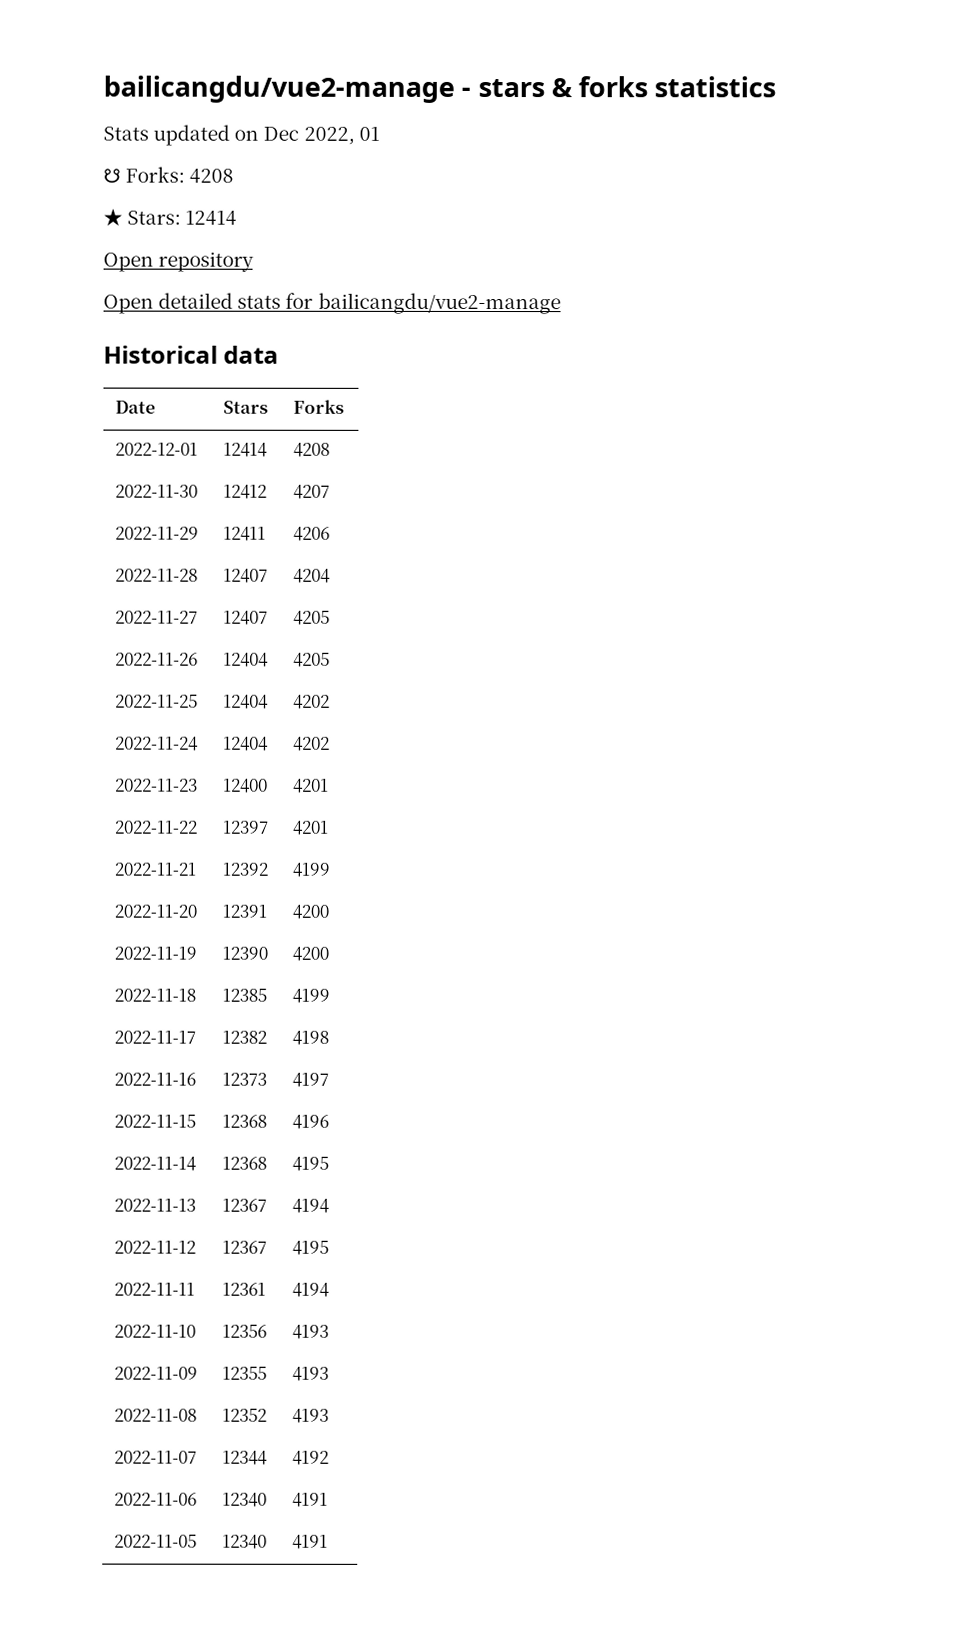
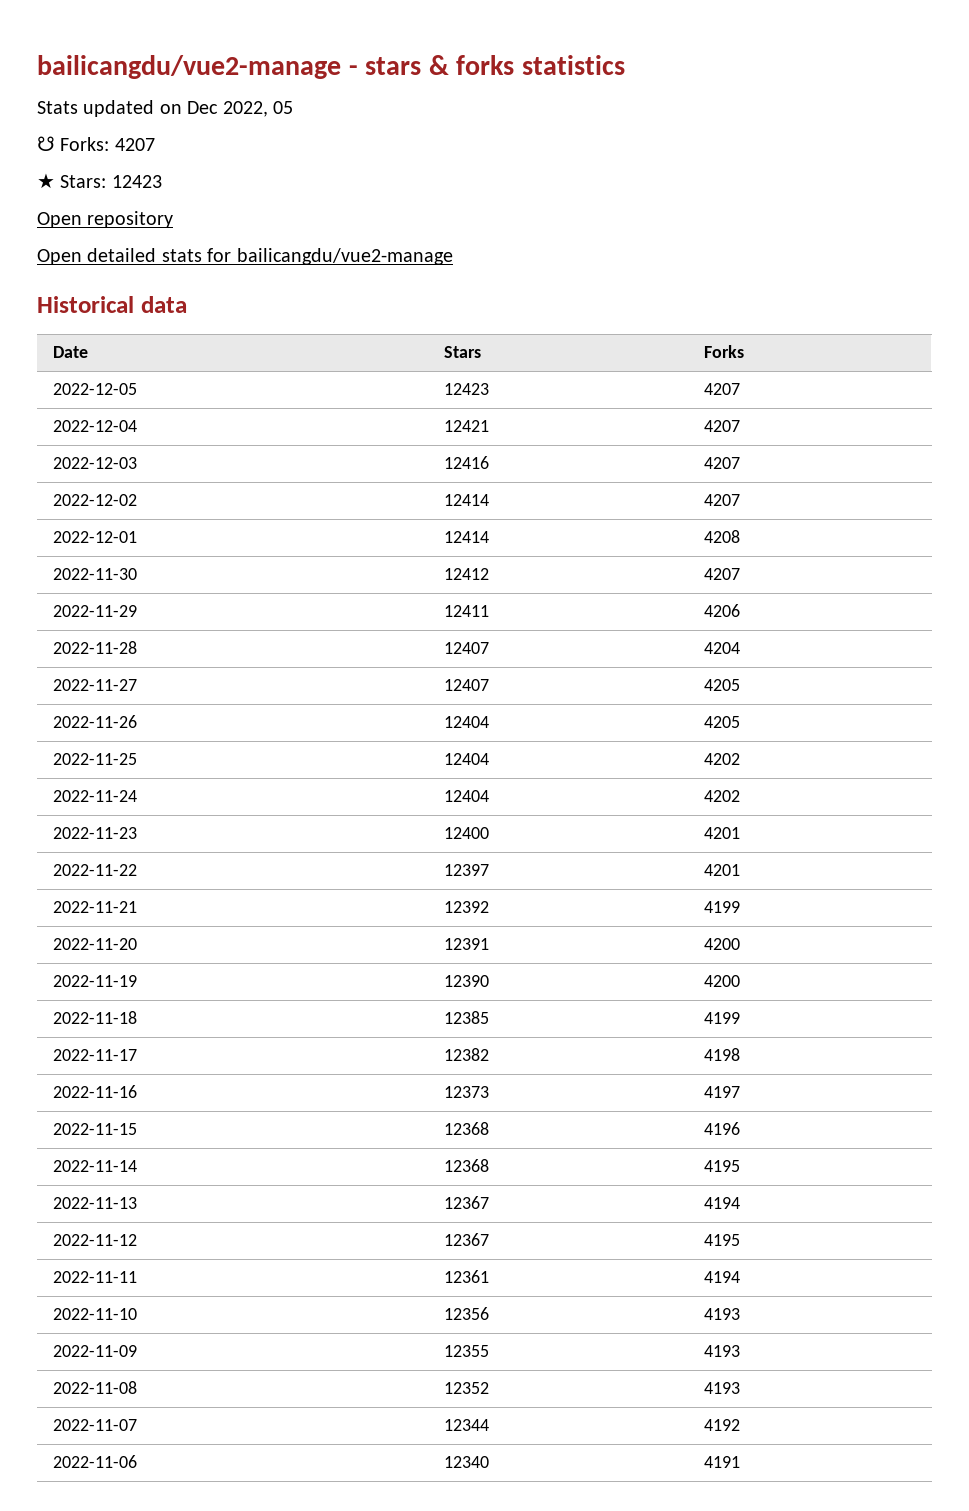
[358,126,380,141] 01 -> [273,101,293,114] 05
[189,168,235,184] 4208 -> [114,138,155,151] 4207
[185,210,238,226] 12414 -> [111,175,162,188] 12423
(345, 406) none -> [52,383,137,395] [443,383,489,395] [703,383,740,395] [52,420,137,432] [443,420,489,432] [703,420,740,432] [52,457,137,469] [443,456,489,469] [703,457,740,469] [52,494,137,506] [443,494,489,506] [703,494,740,506] // 2022-12-05 | 12423 | 4207 // 2022-12-04 | 12421 | 4207 // 2022-12-03 | 12416 | 4207 // 2022-12-02 | 12414 | 4207
[114,1534,198,1548] [222,1534,268,1549] [292,1534,329,1549] // 2022-11-05 | 12340 | 4191 -> (740, 1462) none

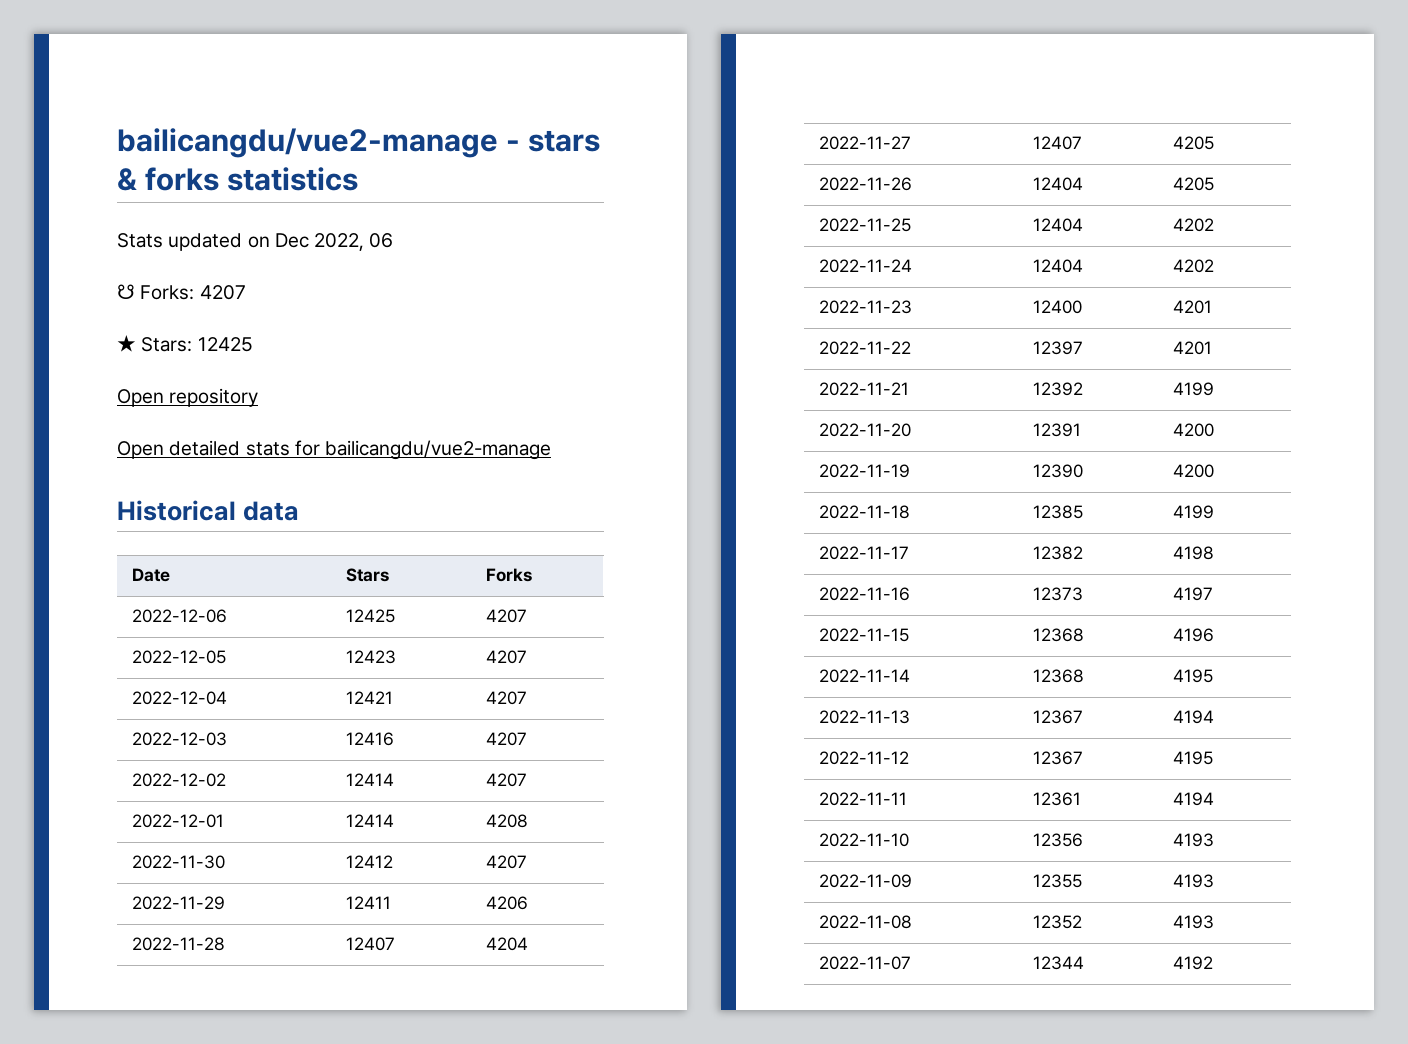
[273,101,293,114] 05 -> [369,233,394,248] 06
[111,175,162,188] 12423 -> [197,337,253,352] 12425
(744, 351) none -> [132,609,228,623] [346,609,396,623] [486,609,528,623] // 2022-12-06 | 12425 | 4207
[52,1455,137,1468] [443,1456,489,1468] [703,1456,740,1468] // 2022-11-06 | 12340 | 4191 -> (1214, 963) none

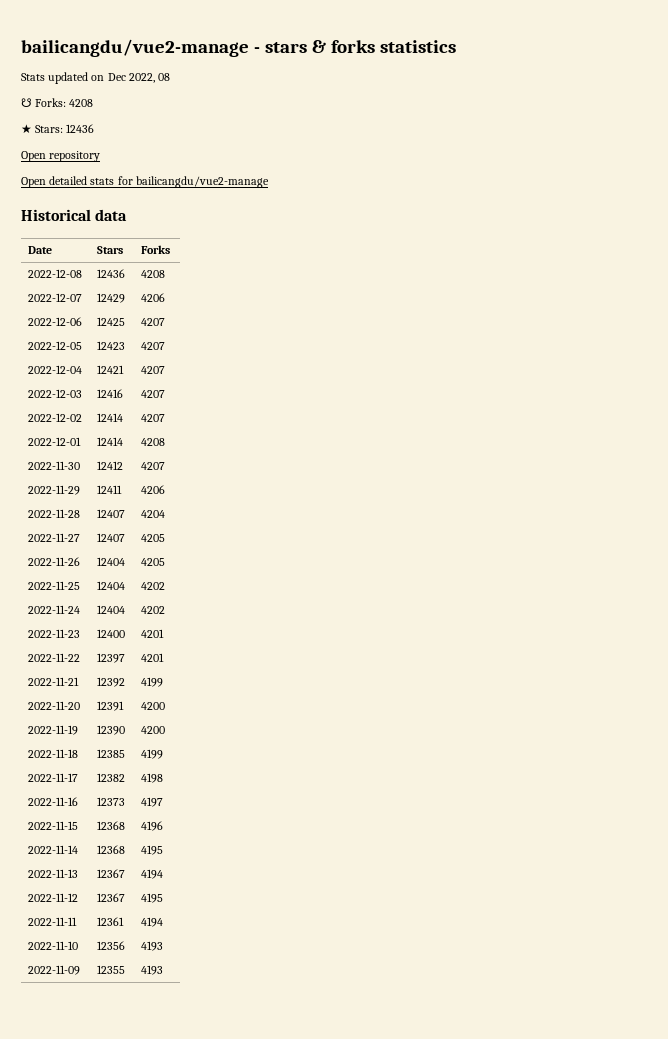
[369,233,394,248] 06 -> [158,73,171,81] 08
[199,285,246,300] 4207 -> [69,99,94,107] 4208
[197,337,253,352] 12425 -> [66,124,95,133] 12436
(533, 575) none -> [28,269,83,278] [97,269,126,278] [141,270,166,278] [28,293,83,302] [97,293,126,303] [141,293,166,302] // 2022-12-08 | 12436 | 4208 // 2022-12-07 | 12429 | 4206
[819,915,913,929] [1033,915,1083,929] [1173,915,1215,929] [819,956,912,970] [1033,956,1085,970] [1173,956,1214,970] // 2022-11-08 | 12352 | 4193 // 2022-11-07 | 12344 | 4192 -> (164, 970) none

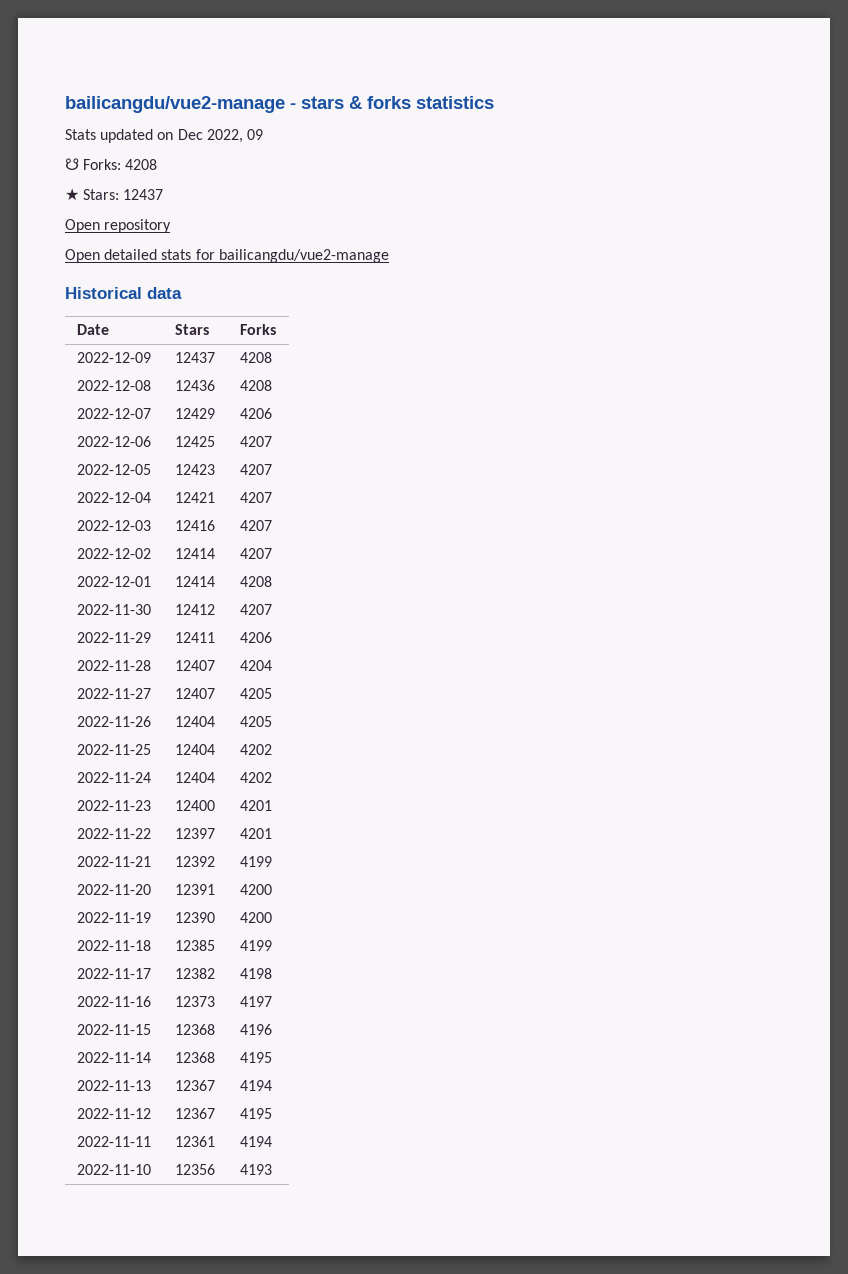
[158,73,171,81] 08 -> [246,129,263,140] 09
[66,124,95,133] 12436 -> [123,189,164,200] 12437
(171, 249) none -> [76,352,151,363] [174,352,215,363] [239,352,272,363] // 2022-12-09 | 12437 | 4208
[28,965,81,975] [97,965,126,974] [141,965,164,975] // 2022-11-09 | 12355 | 4193 -> (272, 1169) none

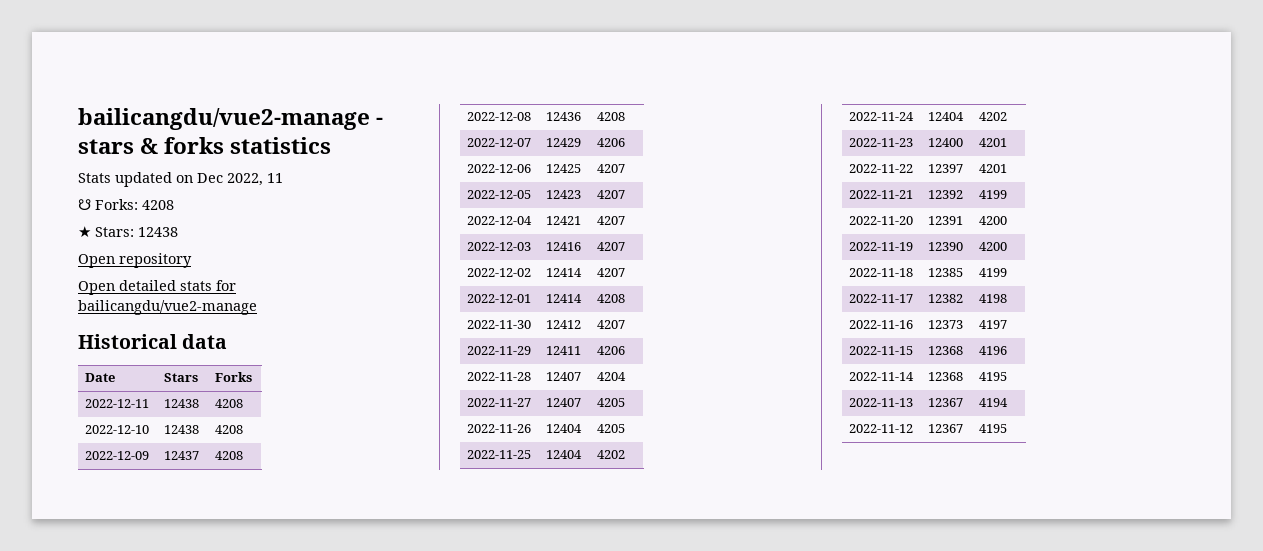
[246,129,263,140] 09 -> [267,173,283,183] 11
[123,189,164,200] 12437 -> [138,227,178,237] 12438
(276, 329) none -> [85,399,150,408] [164,399,200,408] [215,399,244,408] [85,425,150,434] [164,425,200,434] [215,425,244,434] // 2022-12-11 | 12438 | 4208 // 2022-12-10 | 12438 | 4208
[76,1136,151,1147] [174,1136,215,1147] [239,1136,272,1147] [76,1164,151,1175] [174,1164,215,1175] [239,1164,272,1175] // 2022-11-11 | 12361 | 4194 // 2022-11-10 | 12356 | 4193 -> (1008, 428) none

